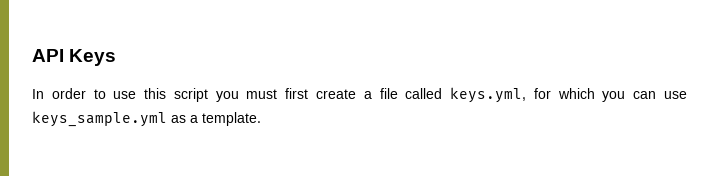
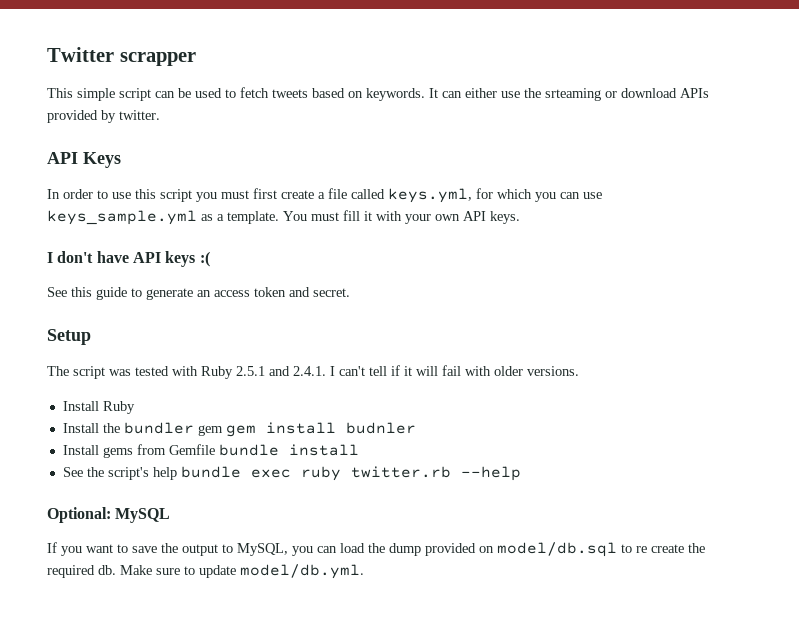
(32, 55) none -> [47,47,196,66] [47,87,709,101] [47,110,160,123] Twitter scrapper // This simple script can be used to fetch tweets based on keywords. It can either use the srteaming or download APIs provided by twitter. //
(261, 119) none -> [283,210,520,224] [47,251,210,267] [47,287,350,300] [47,329,91,345] [47,365,579,379] [62,401,135,414] [62,422,416,437] [62,444,359,458] [62,466,521,481] [47,507,171,523] [47,542,705,557] [47,564,364,579] You must fill it with your own API keys. // I don't have API keys :( // See this guide to generate an access token and secret. // Setup // The script was tested with Ruby 2.5.1 and 2.4.1. I can't tell if it will fail with older versions. // Install Ruby // Install the bundler gem gem install budnler // Install gems from Gemfile bundle install // See the script's help bundle exec ruby twitter.rb --help // Optional: MySQL // If you want to save the output to MySQL, you can load the dump provided on model/db.sql to re create the required db. Make sure to update model/db.yml.

